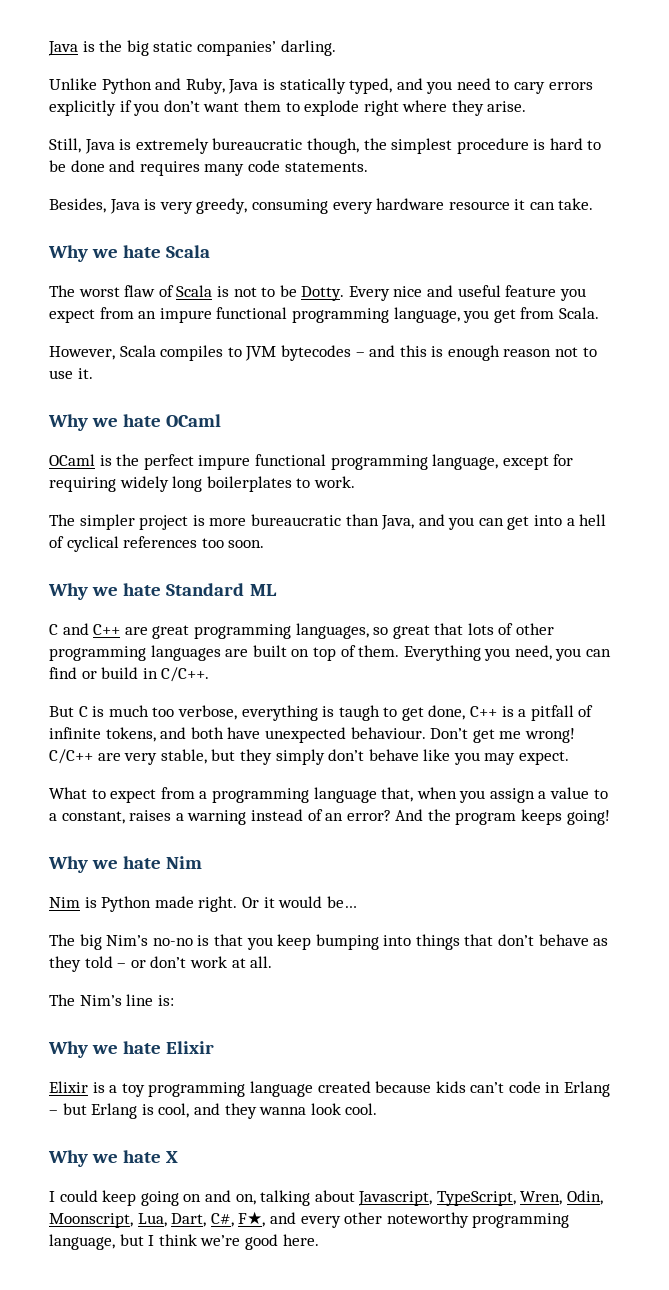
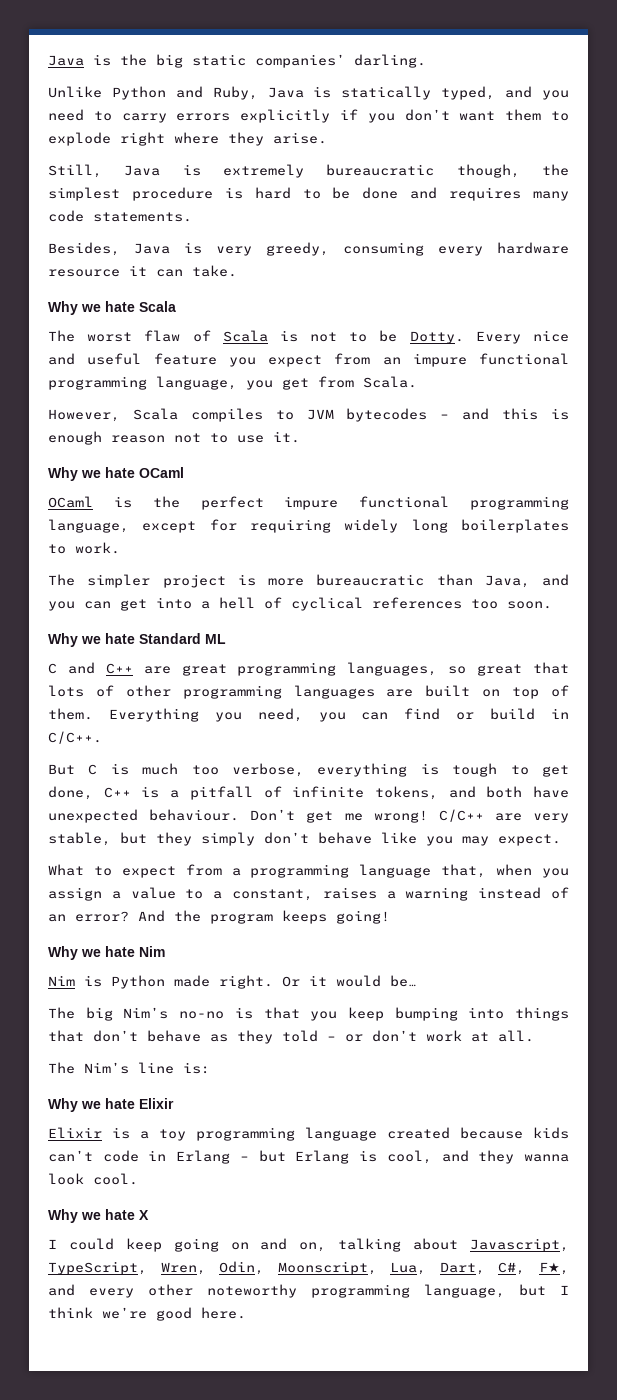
[514,82,546,94] cary -> [121,113,167,123] carry
[338,705,380,721] taugh -> [452,763,498,777] tough

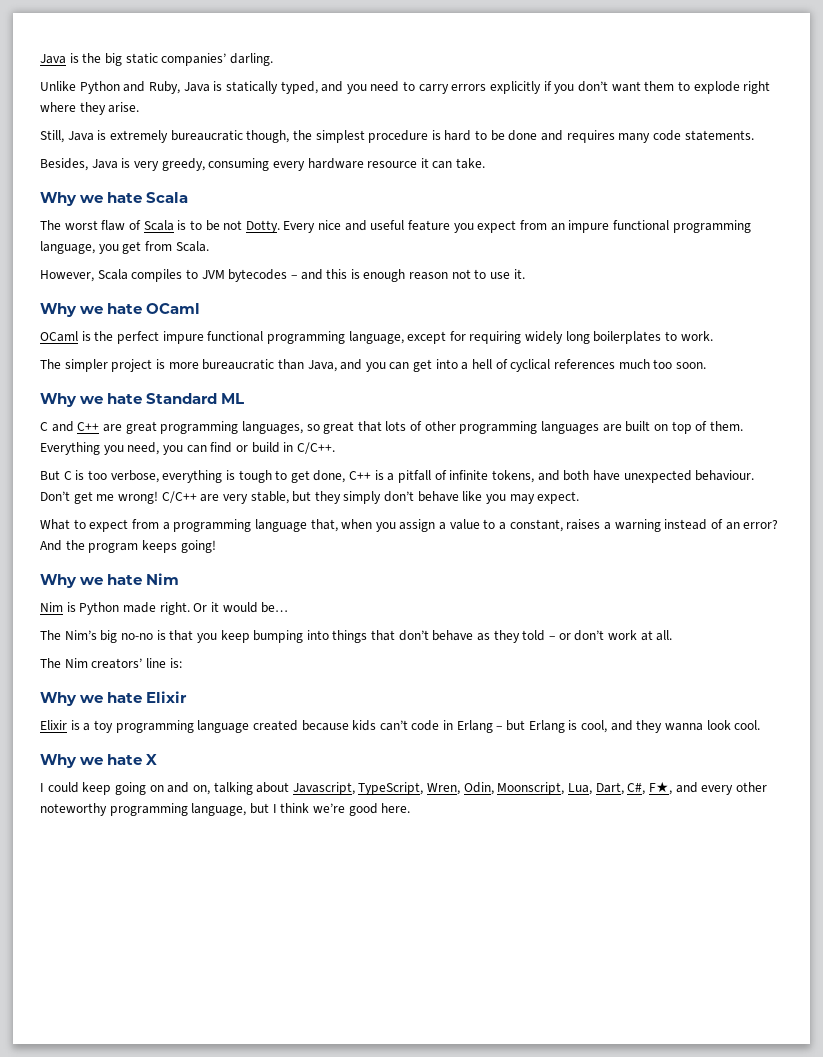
[310,330,398,342] not to be -> [189,220,243,231] to be not
(462, 603) none -> [618,359,650,369] much
[142,763,179,775] much -> (85, 475) none
[85,1007,169,1021] big Nim’s -> [64,630,118,643] Nim’s big
[84,1062,129,1074] Nim’s -> [64,658,143,669] Nim creators’

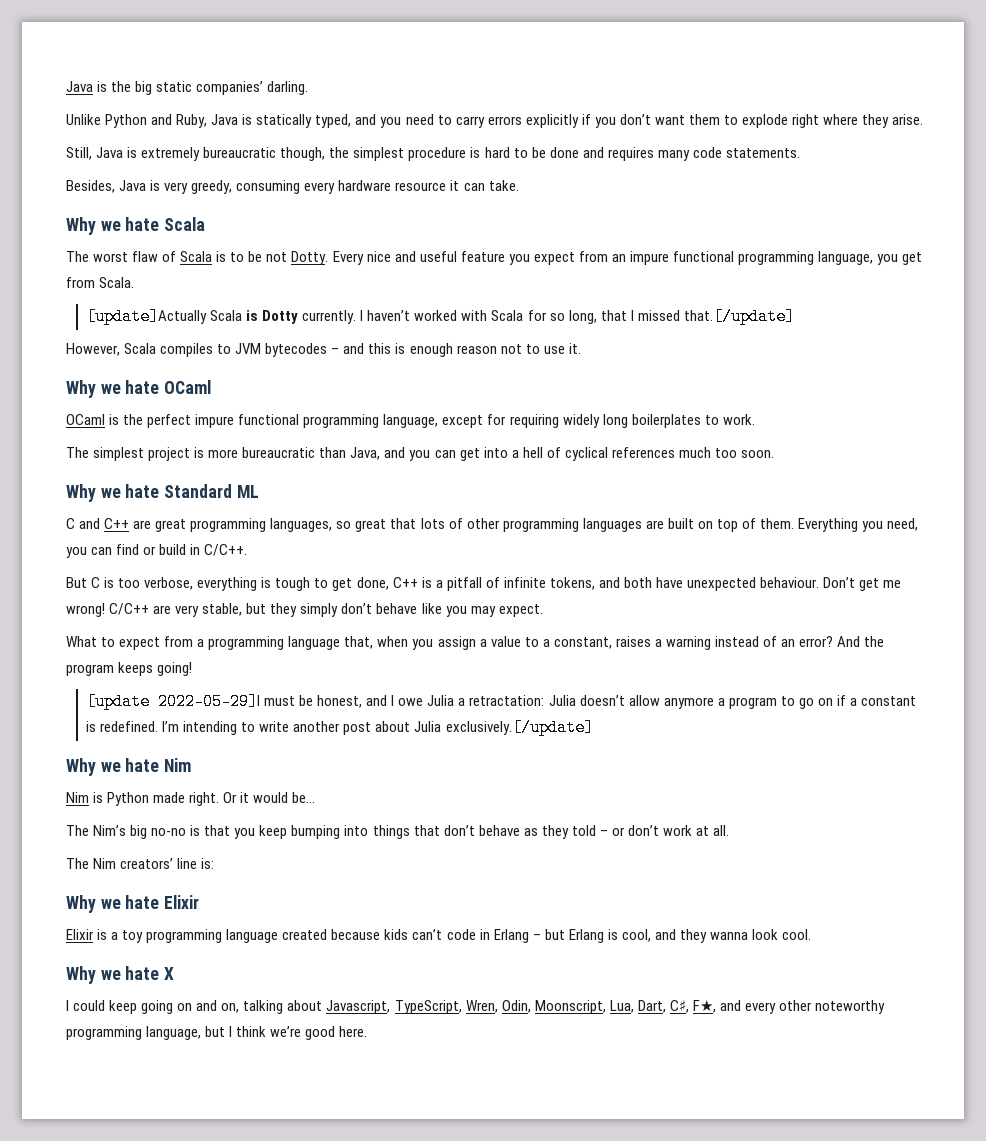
(209, 246) none -> [86,308,795,325] // [update]Actually Scala is Dotty currently. I haven’t worked with Scala for so long, that I missed that.[/update]
[64,359,108,372] simpler -> [93,447,145,461] simplest
(216, 546) none -> [86,693,917,710] [86,719,594,736] // [update 2022-05-29]I must be honest, and I owe Julia a retractation: Julia doesn’t allow anymore a program to go on if a constant is redefined. I’m intending to write another post about Julia exclusively.[/update]
[627,783,646,795] C#, -> [669,1000,689,1013] C♯,

